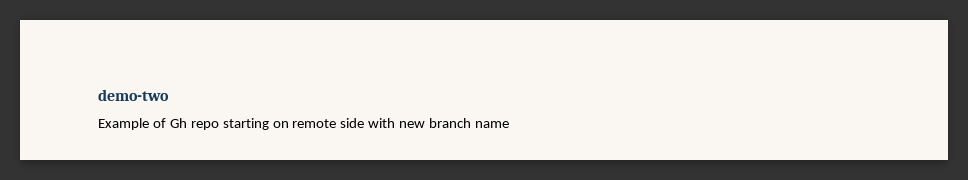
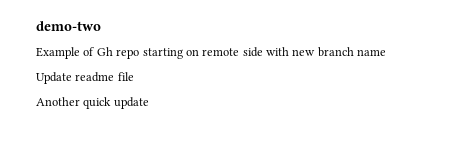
(510, 124) none -> [36,72,134,84] [36,97,149,109] // Update readme file // Another quick update

